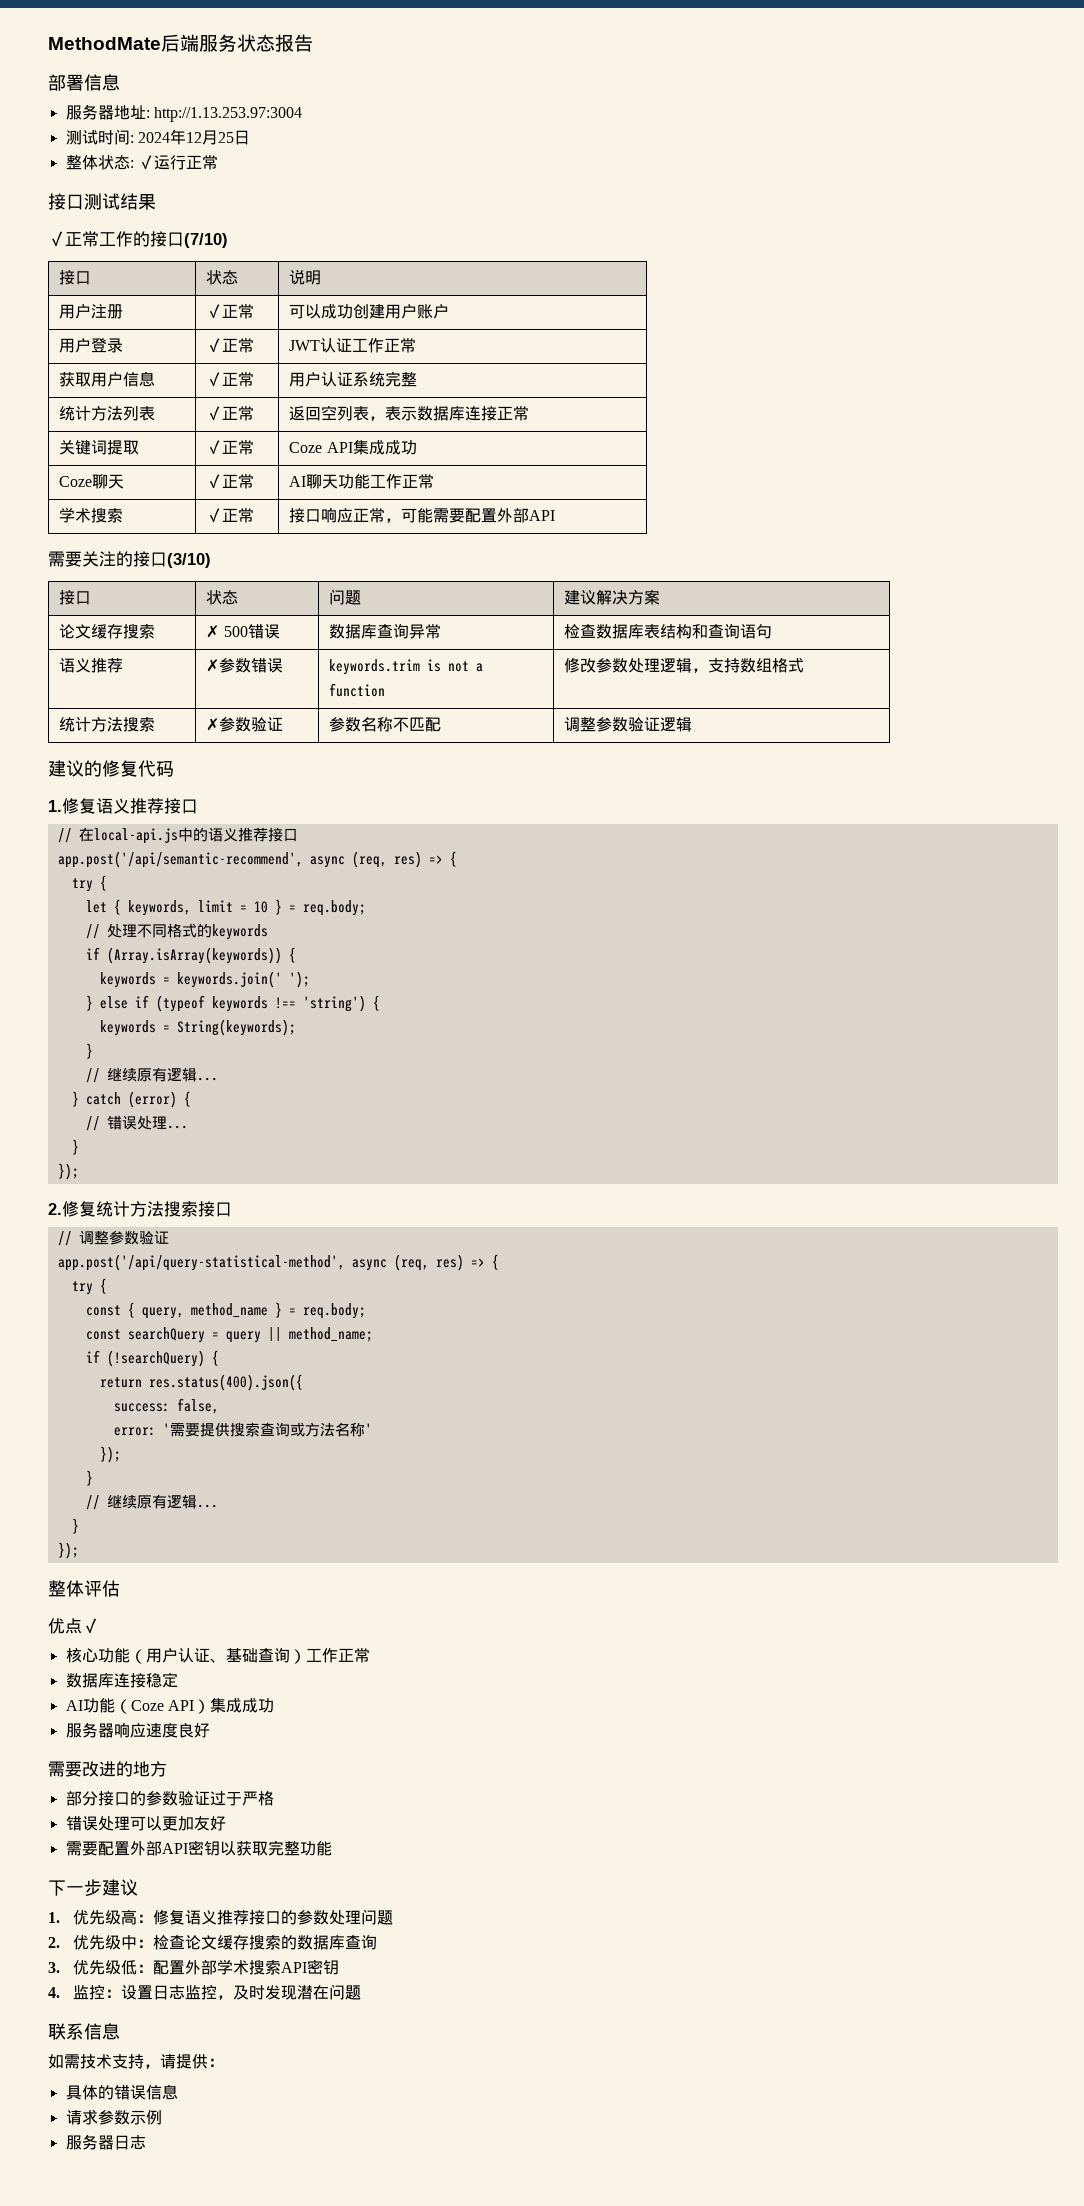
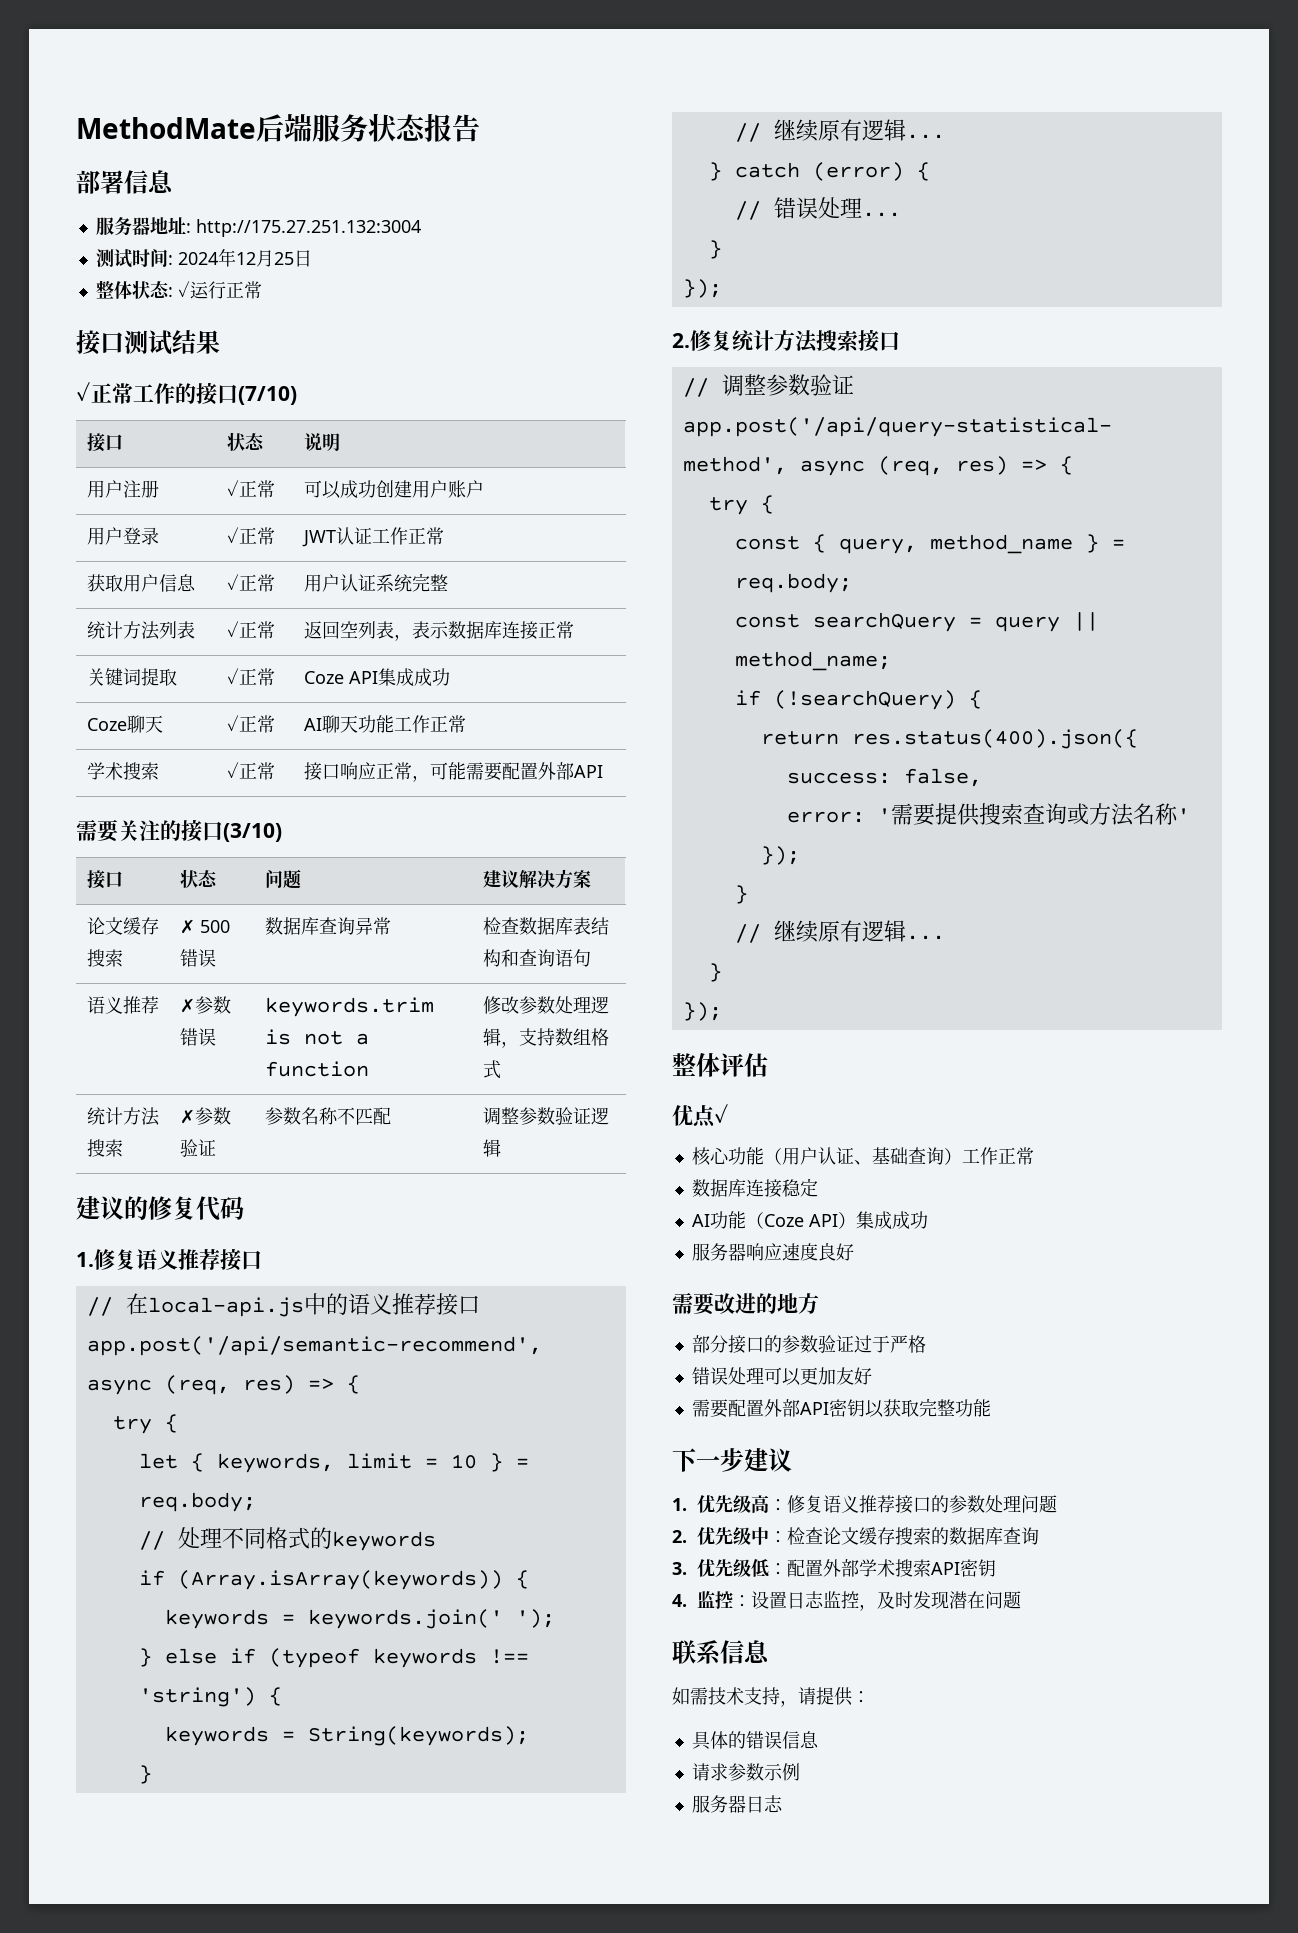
[153,107,302,122] http://1.13.253.97:3004 -> [195,219,421,237] http://175.27.251.132:3004

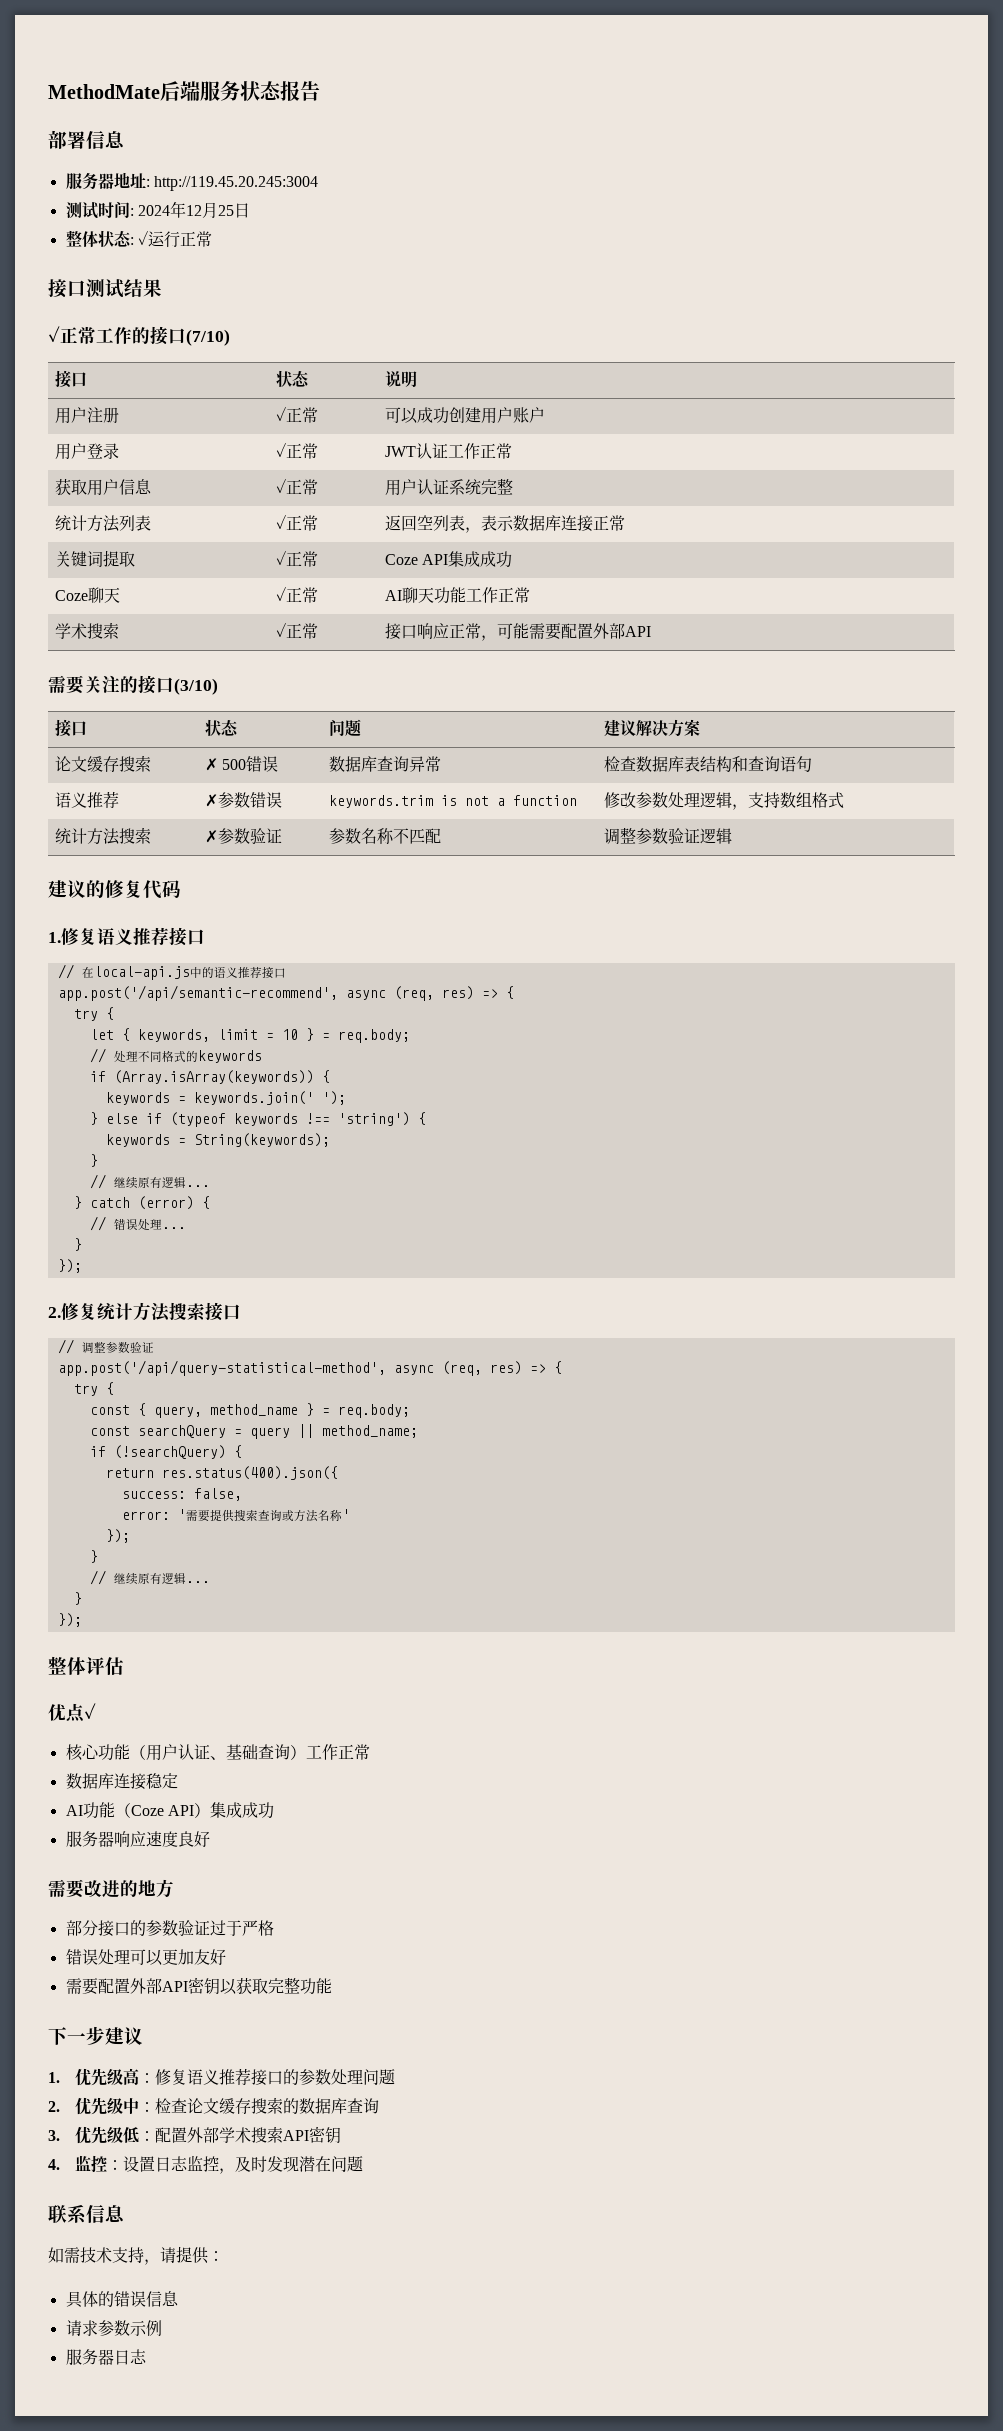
[195,219,421,237] http://175.27.251.132:3004 -> [153,176,318,191] http://119.45.20.245:3004

